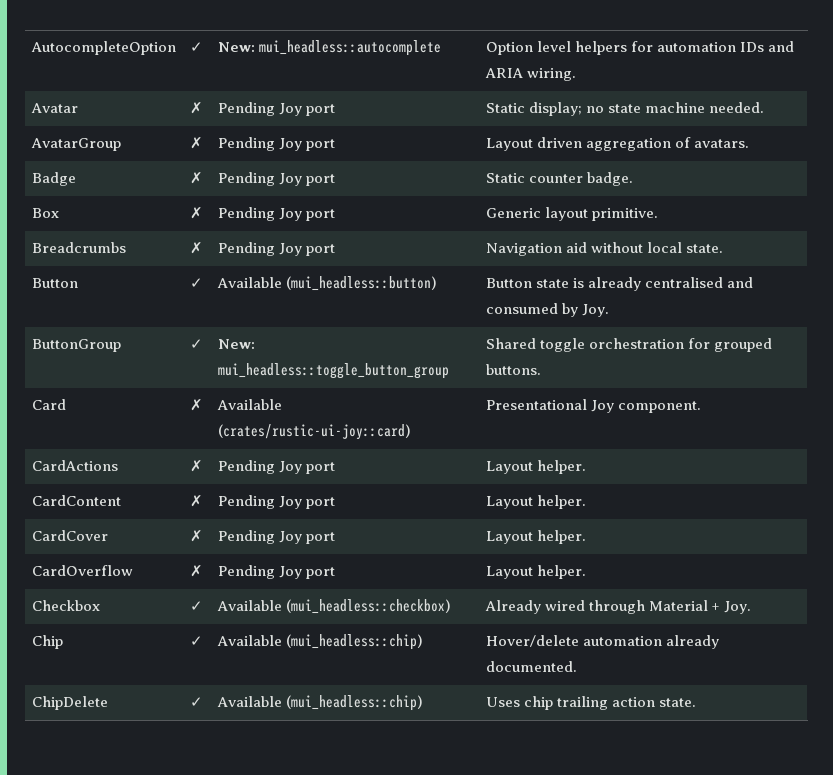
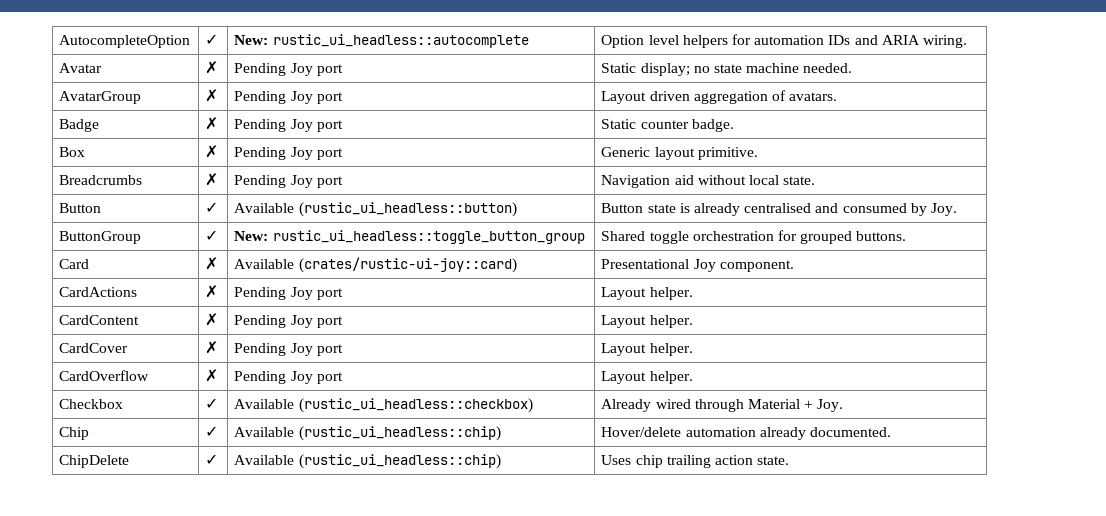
[258,40,441,56] mui_headless::autocomplete -> [272,34,529,48] rustic_ui_headless::autocomplete
[285,276,437,291] (mui_headless::button) -> [298,202,517,217] (rustic_ui_headless::button)
[217,363,449,379] mui_headless::toggle_button_group -> [272,230,585,244] rustic_ui_headless::toggle_button_group
[285,599,451,614] (mui_headless::checkbox) -> [298,398,533,413] (rustic_ui_headless::checkbox)
[285,634,423,650] (mui_headless::chip) -> [298,426,501,441] (rustic_ui_headless::chip)
[285,695,423,711] (mui_headless::chip) -> [298,454,501,469] (rustic_ui_headless::chip)

